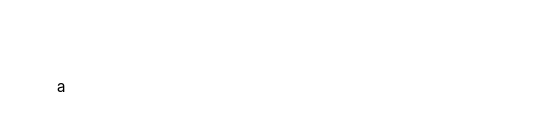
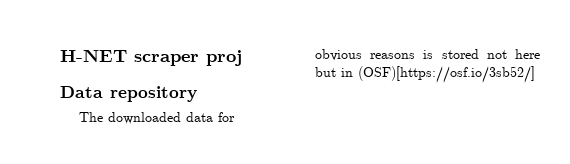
[57,83,65,92] a -> [60,49,242,66] [60,86,197,102] [78,112,235,124] [315,49,540,61] [315,66,535,83] H-NET scraper proj // Data repository // The downloaded data for obvious reasons is stored not here but in (OSF)[https://osf.io/3sb52/]

